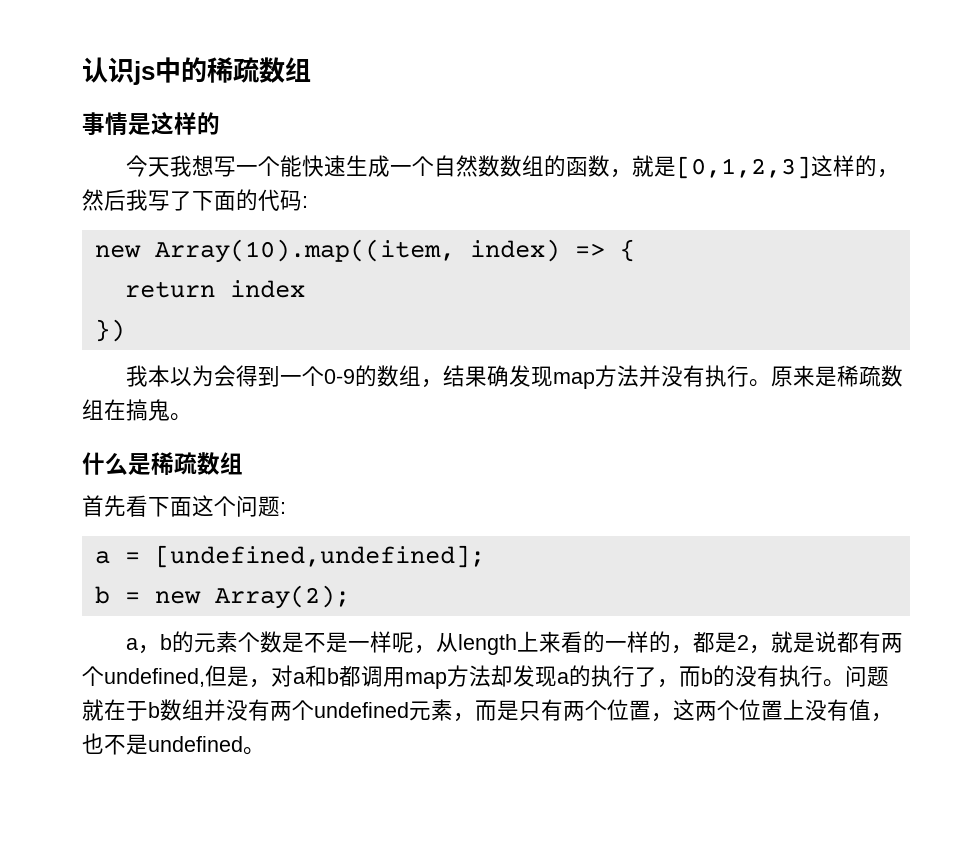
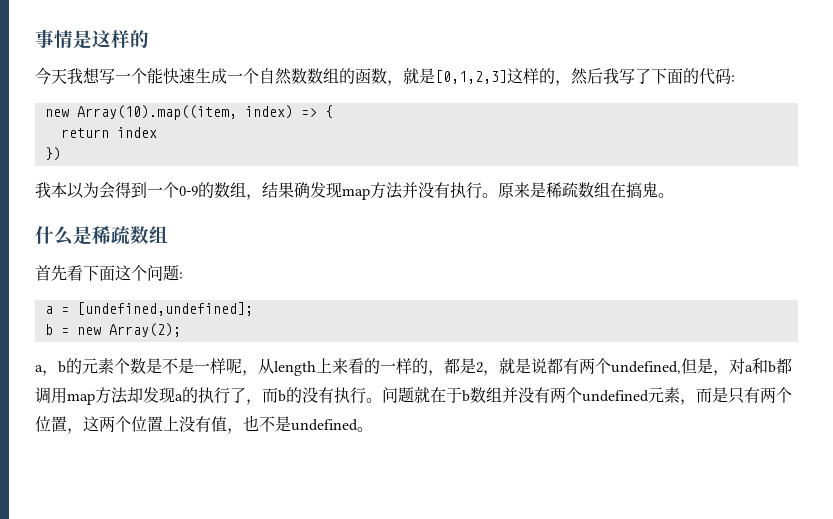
[82,57,311,85] 认识js中的稀疏数组 // -> (35, 38) none

